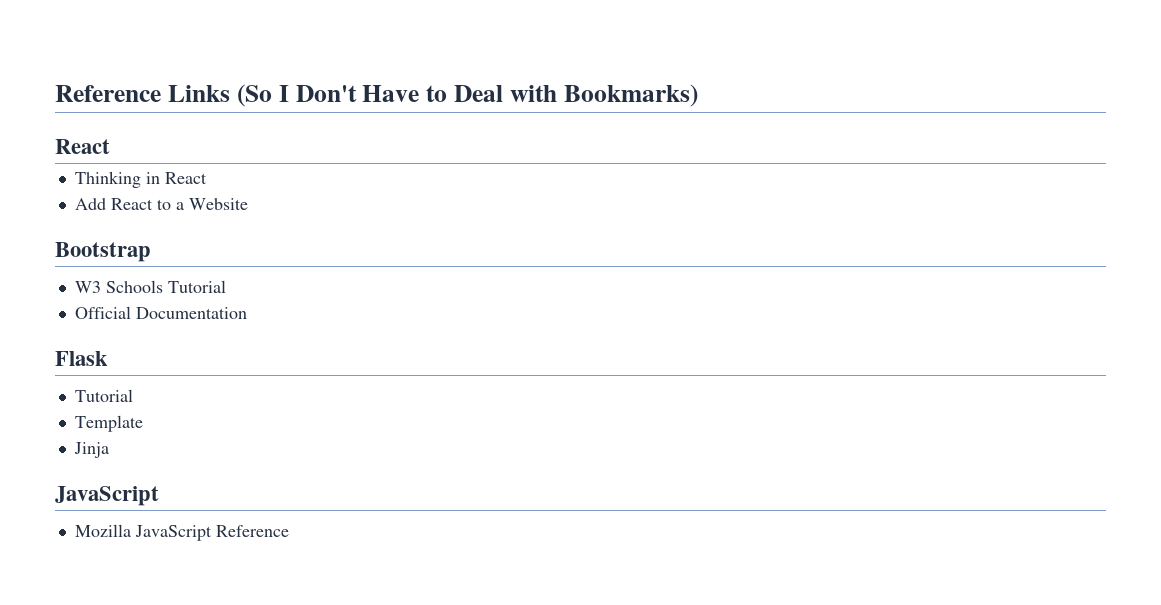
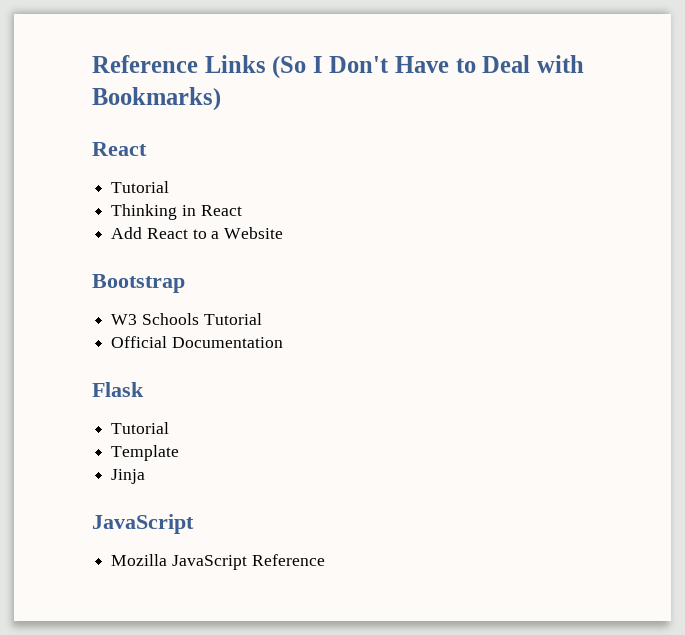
(110, 146) none -> [111,181,170,193] // Tutorial

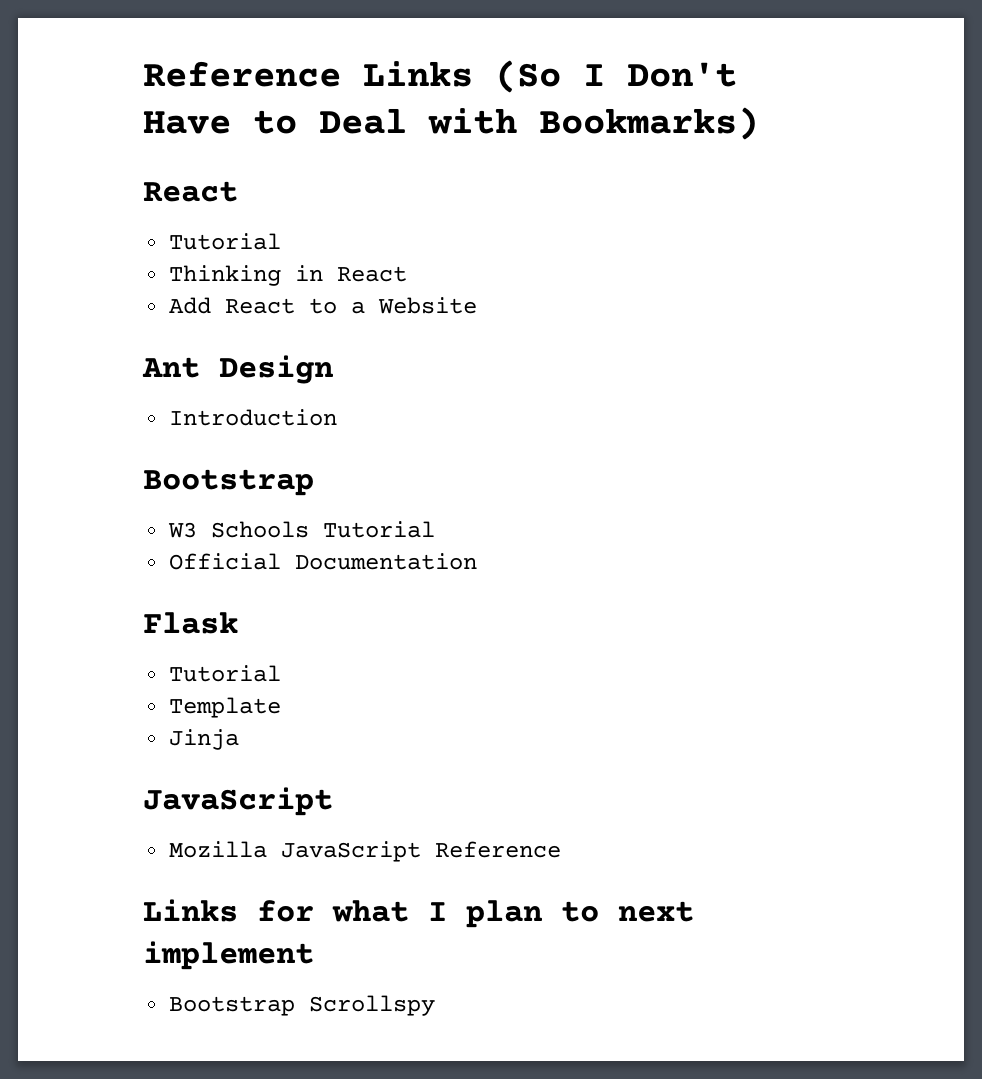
(284, 233) none -> [142,355,334,384] [169,409,338,426] // Ant Design // Introduction
(325, 560) none -> [143,899,694,928] [143,941,314,970] [169,995,436,1016] // Links for what I plan to next implement // Bootstrap Scrollspy

